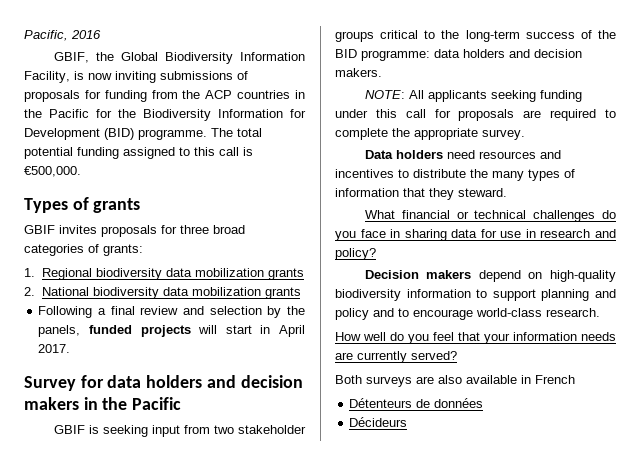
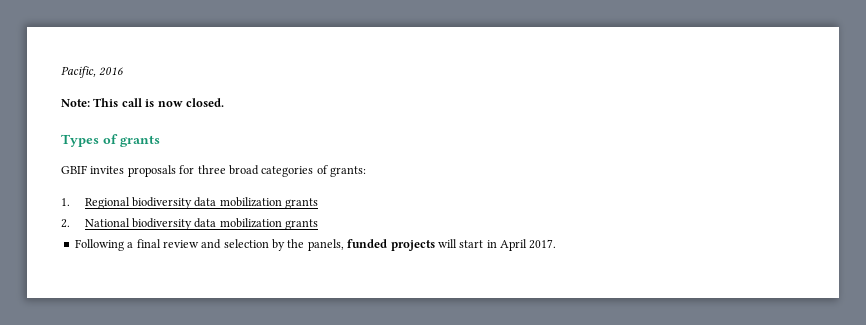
[53,52,305,64] [24,71,248,83] [24,90,305,102] [24,109,306,121] [24,128,262,140] [24,147,253,159] [24,166,81,177] GBIF, the Global Biodiversity Information Facility, is now inviting submissions of proposals for funding from the ACP countries in the Pacific for the Biodiversity Information for Development (BID) programme. The total potential funding assigned to this call is €500,000. -> [61,98,224,107] Note: This call is now closed.
[24,375,303,391] [24,397,182,410] [53,425,306,437] [335,30,616,42] [335,49,582,61] [335,68,382,77] [364,90,582,102] [335,109,616,121] [335,128,525,140] [364,150,561,159] [335,169,575,181] [335,188,507,200] [364,210,616,222] [335,229,616,241] [335,248,376,260] [364,270,616,282] [335,289,616,301] [335,308,600,320] [335,332,616,344] [335,351,457,363] [335,375,575,387] [349,398,484,408] [349,417,408,427] // Survey for data holders and decision makers in the Pacific // GBIF is seeking input from two stakeholder groups critical to the long-term success of the BID programme: data holders and decision makers. // NOTE: All applicants seeking funding under this call for proposals are required to complete the appropriate survey. // Data holders need resources and incentives to distribute the many types of information that they steward. // What financial or technical challenges do you face in sharing data for use in research and policy? // Decision makers depend on high-quality biodiversity information to support planning and policy and to encourage world-class research. // How well do you feel that your information needs are currently served? // Both surveys are also available in French // Détenteurs de données // Décideurs -> (557, 244) none

